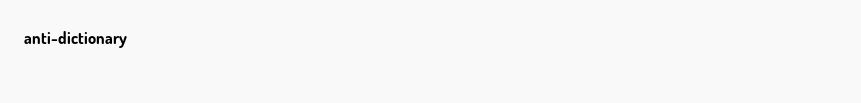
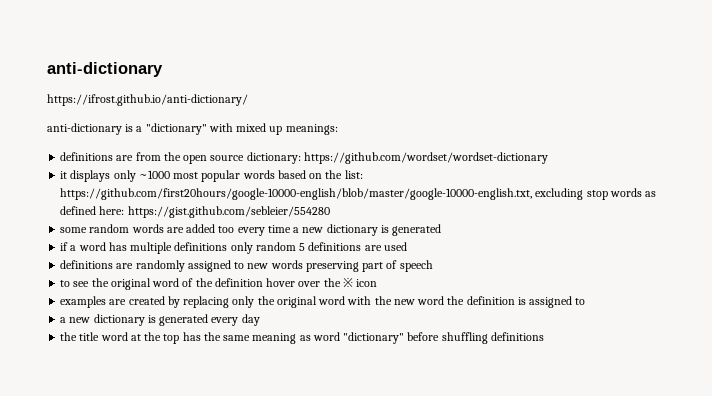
[24,31,127,48] anti-dictionary -> [47,62,163,77] [47,94,248,106] [47,123,338,135] [60,152,548,164] [60,170,363,182] [60,188,657,200] [60,206,330,218] [60,224,442,236] [60,242,407,254] [60,260,433,272] [60,278,378,290] [60,296,586,308] [60,314,260,326] [60,332,544,344] anti-dictionary // https://ifrost.github.io/anti-dictionary/ // anti-dictionary is a "dictionary" with mixed up meanings: // definitions are from the open source dictionary: https://github.com/wordset/wordset-dictionary // it displays only ~1000 most popular words based on the list: https://github.com/first20hours/google-10000-english/blob/master/google-10000-english.txt, excluding stop words as defined here: https://gist.github.com/sebleier/554280 // some random words are added too every time a new dictionary is generated // if a word has multiple definitions only random 5 definitions are used // definitions are randomly assigned to new words preserving part of speech // to see the original word of the definition hover over the ※ icon // examples are created by replacing only the original word with the new word the definition is assigned to // a new dictionary is generated every day // the title word at the top has the same meaning as word "dictionary" before shuffling definitions

